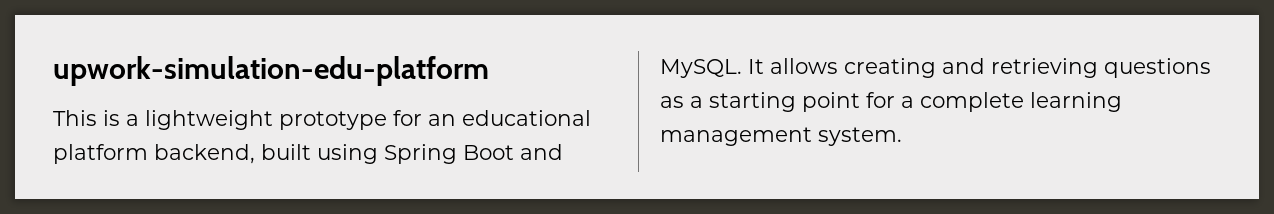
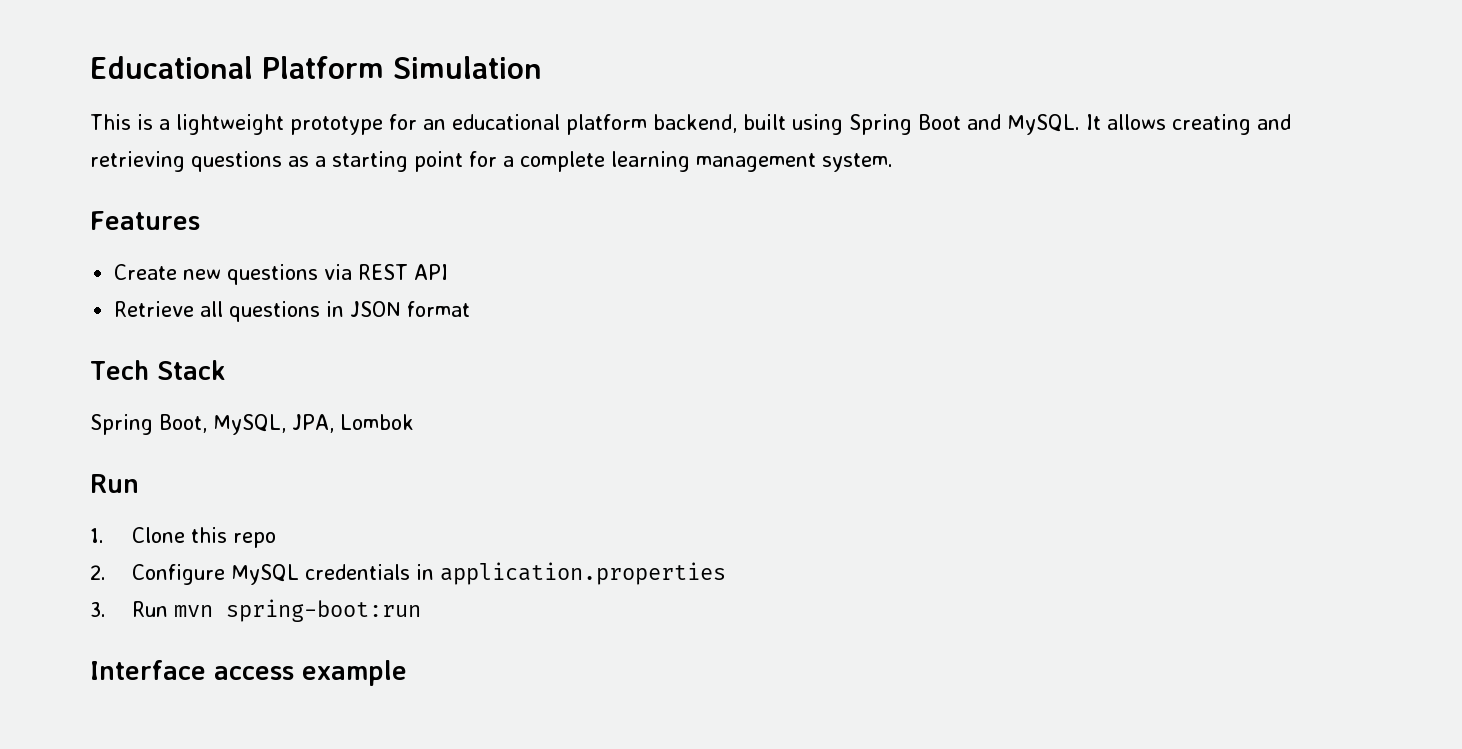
[53,56,489,86] upwork-simulation-edu-platform -> [90,56,542,79] Educational Platform Simulation
(902, 136) none -> [90,211,200,230] [114,264,449,285] [114,301,471,322] [90,360,226,380] [90,414,414,435] [90,474,139,493] [90,527,276,548] [90,562,726,585] [90,599,421,622] [90,660,407,686] // Features // Create new questions via REST API // Retrieve all questions in JSON format // Tech Stack // Spring Boot, MySQL, JPA, Lombok // Run // 1. Clone this repo // 2. Configure MySQL credentials in application.properties // 3. Run mvn spring-boot:run // Interface access example

